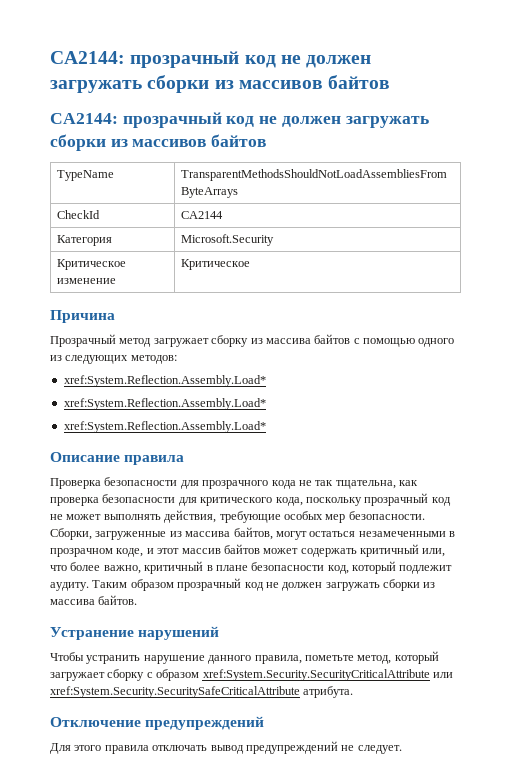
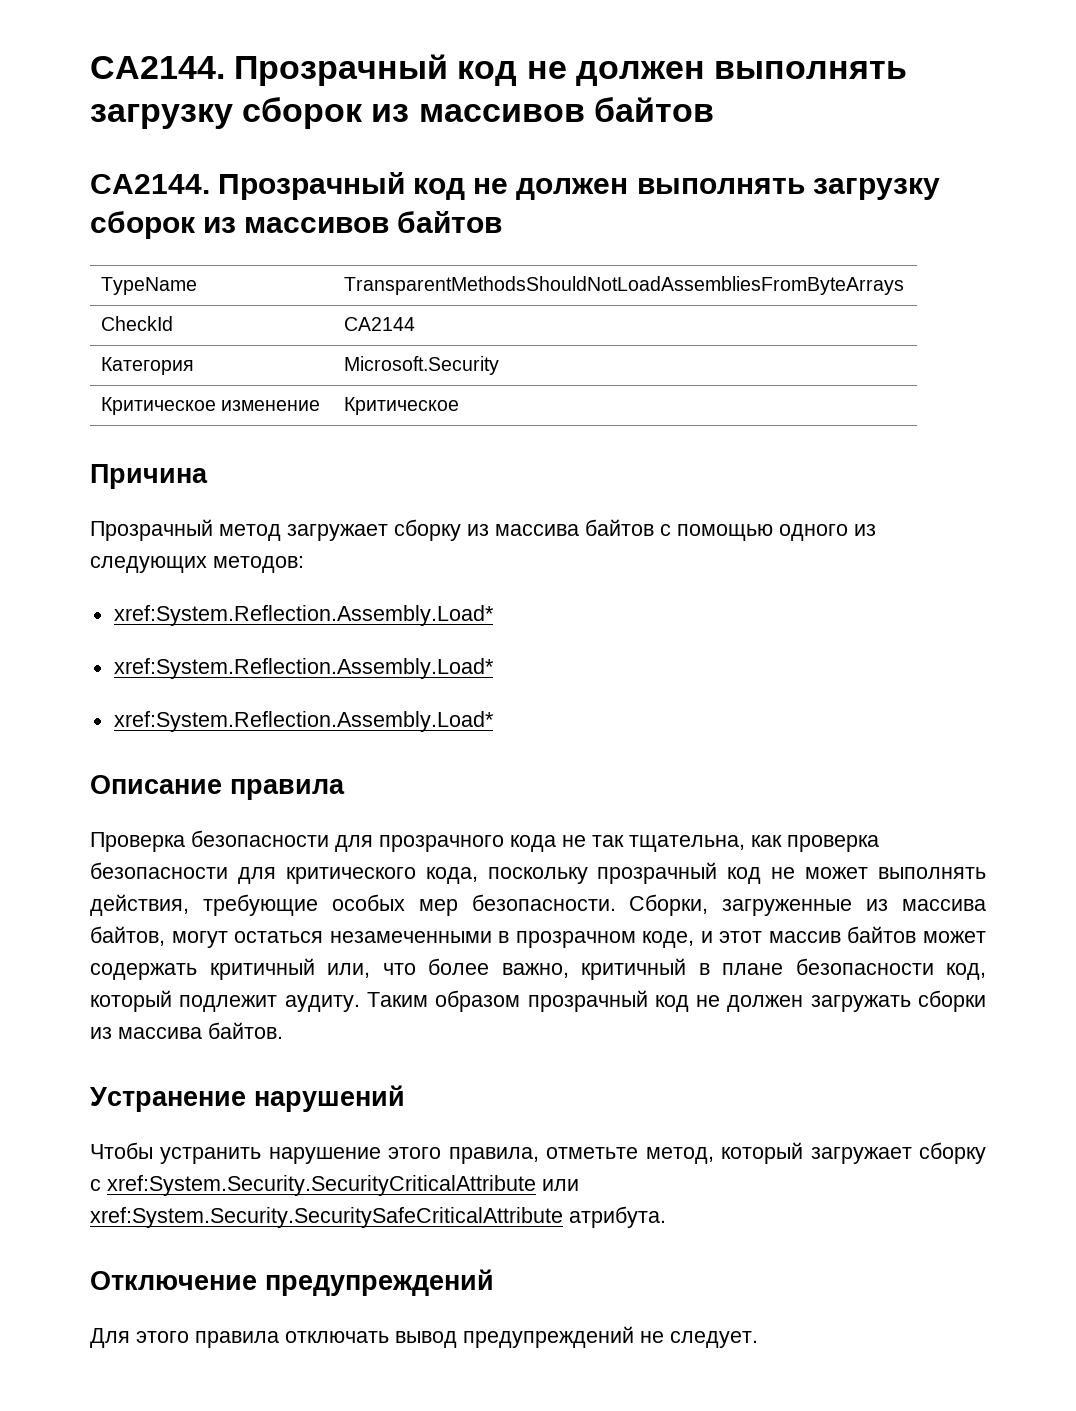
[50,51,372,68] [50,75,391,93] [50,112,429,128] [50,134,106,151] CA2144: прозрачный код не должен загружать сборки из массивов байтов // CA2144: прозрачный код не должен загружать сборки -> [90,54,907,86] [90,97,714,129] [90,172,940,200] [90,211,196,239] CA2144. Прозрачный код не должен выполнять загрузку сборок из массивов байтов // CA2144. Прозрачный код не должен выполнять загрузку сборок
[208,655,354,664] данного правила, пометьте -> [388,1147,639,1164] этого правила, отметьте
[156,669,200,681] образом -> (101, 1185) none

